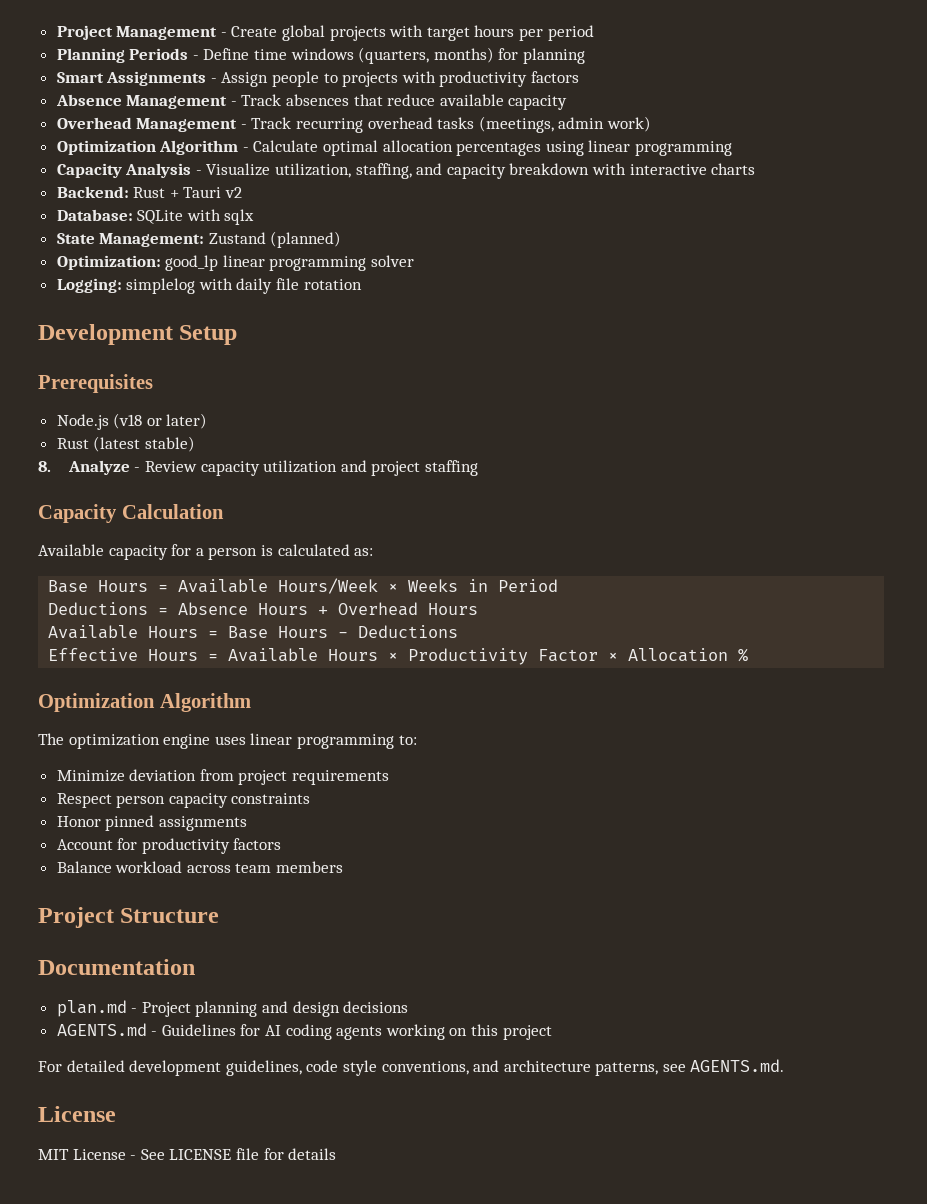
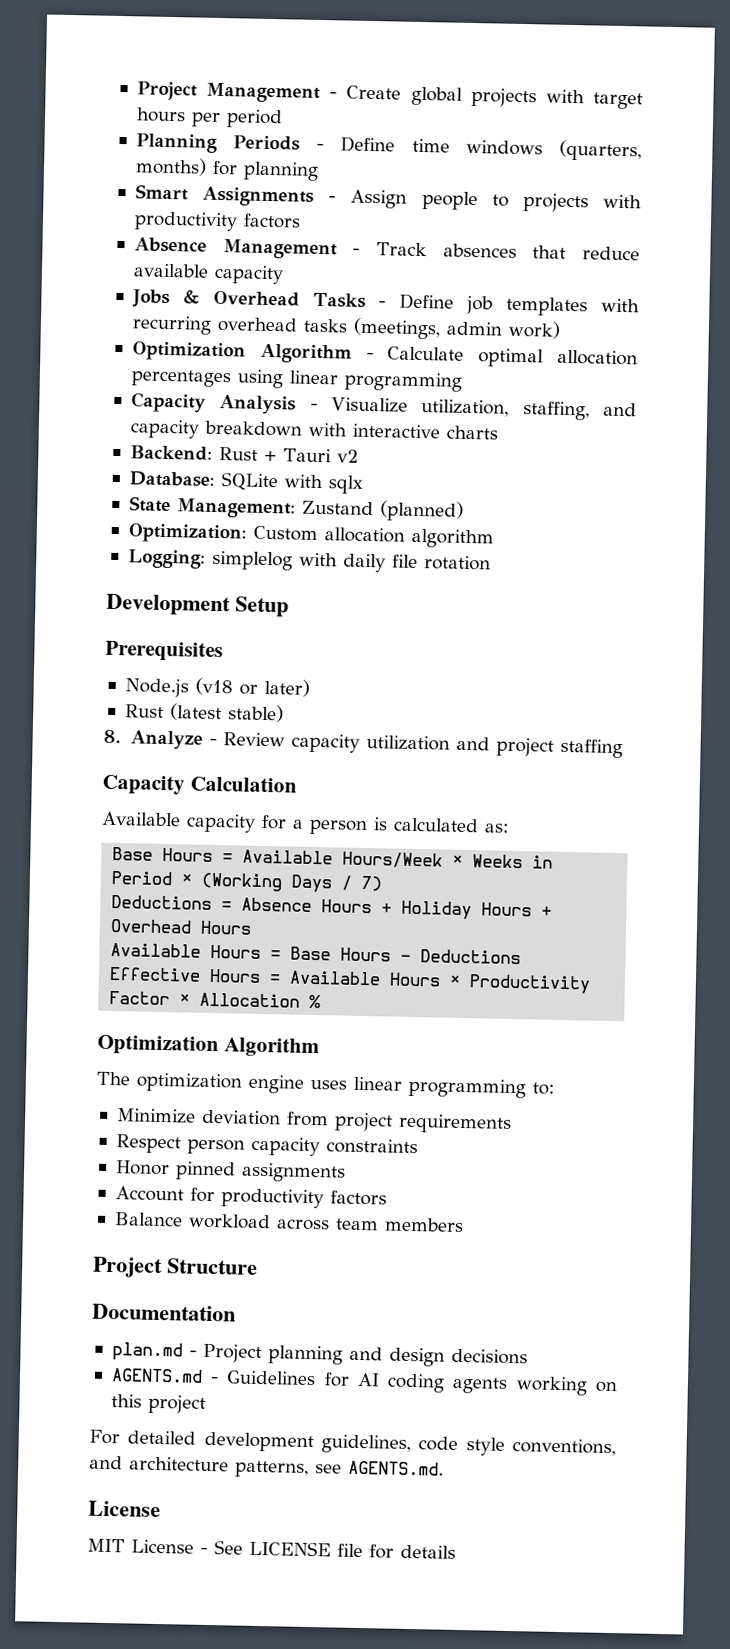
[56,117,292,132] Overhead Management - Track -> [131,289,640,317] Jobs & Overhead Tasks - Define job templates with
[165,255,415,271] good_lp linear programming solver -> [252,525,494,549] Custom allocation algorithm
(559, 585) none -> [181,872,383,893] × (Working Days / 7)
(329, 610) none -> [401,900,553,920] Holiday Hours +

